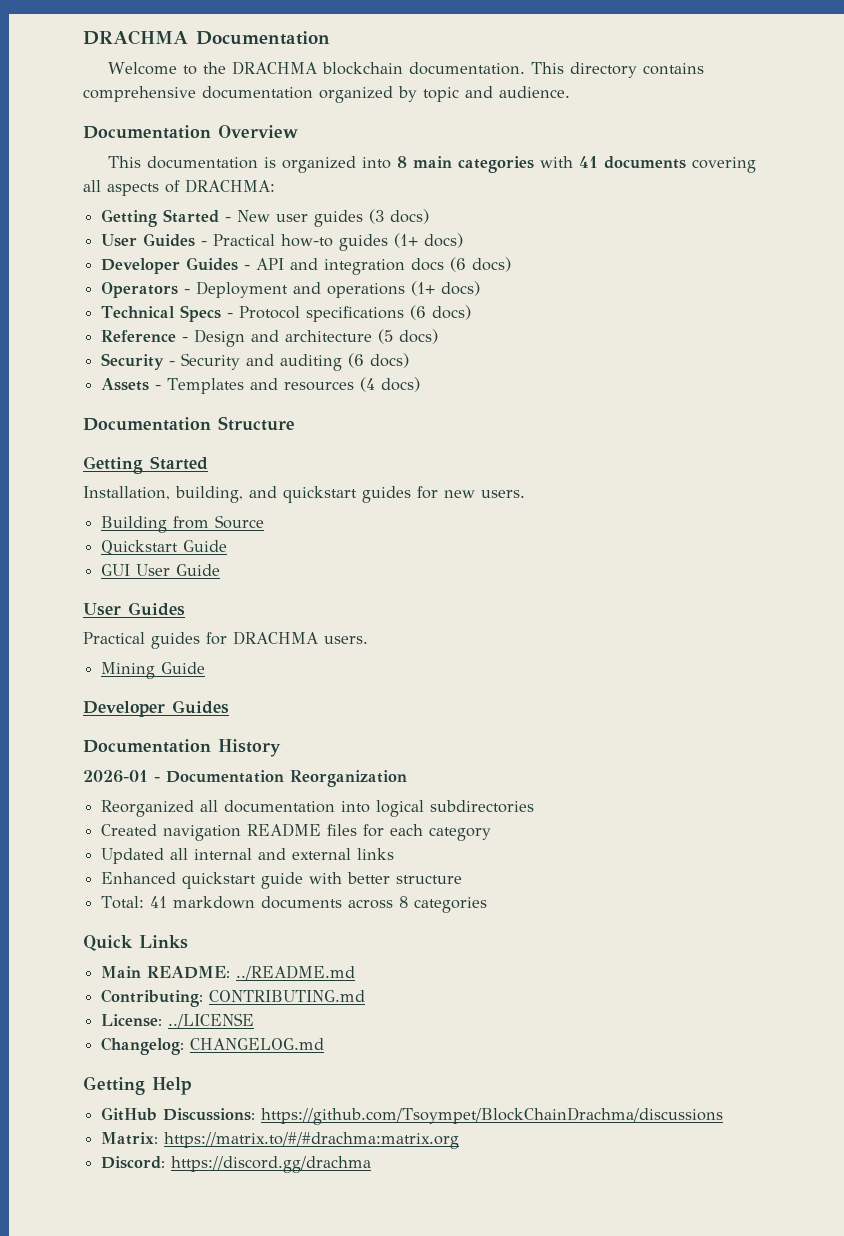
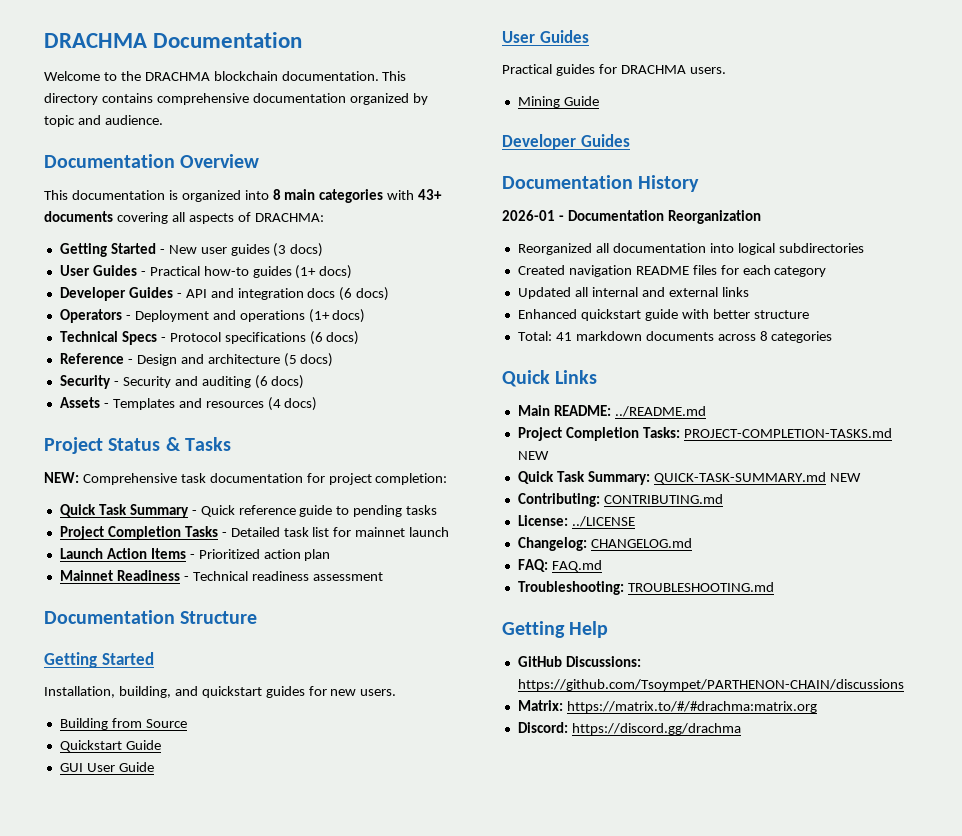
[579,156,599,168] 41 -> [418,189,443,200] 43+
(421, 384) none -> [44,437,231,454] [44,472,448,485] [59,504,438,518] [59,526,450,540] [59,548,331,561] [59,570,383,581] // Project Status & Tasks // NEW: Comprehensive task documentation for project completion: // Quick Task Summary - Quick reference guide to pending tasks // Project Completion Tasks - Detailed task list for mainnet launch // Launch Action Items - Prioritized action plan // Mainnet Readiness - Technical readiness assessment
(356, 972) none -> [517,427,892,441] [517,451,549,460] [517,471,861,485] // Project Completion Tasks: PROJECT-COMPLETION-TASKS.md NEW // Quick Task Summary: QUICK-TASK-SUMMARY.md NEW
(325, 1044) none -> [517,559,602,572] [517,581,774,595] // FAQ: FAQ.md // Troubleshooting: TROUBLESHOOTING.md
[261,1107,724,1125] https://github.com/Tsoympet/BlockChainDrachma/discussions -> [517,679,904,691] https://github.com/Tsoympet/PARTHENON-CHAIN/discussions

